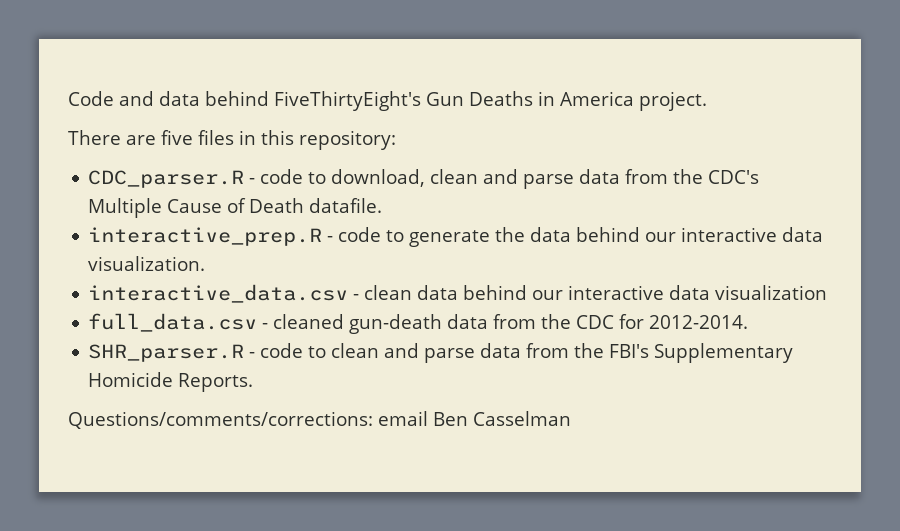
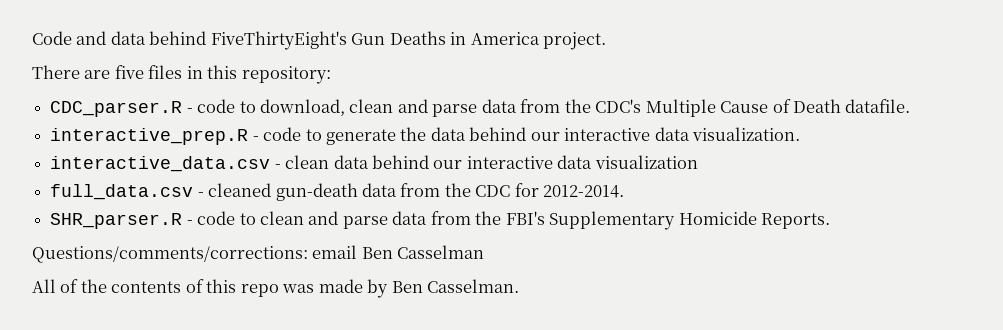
(571, 418) none -> [32,279,520,298] // All of the contents of this repo was made by Ben Casselman.

